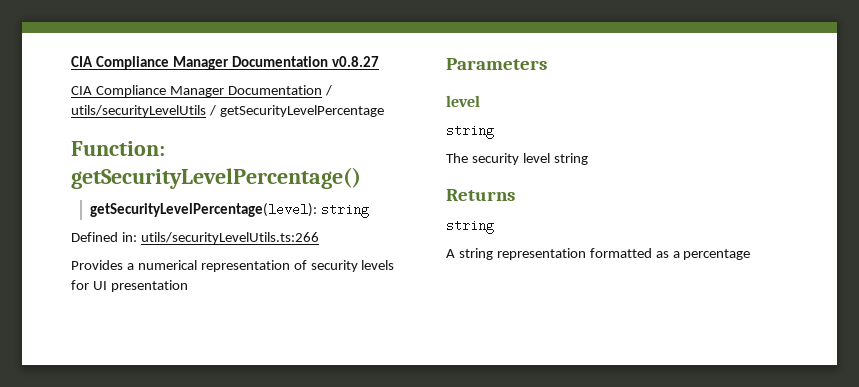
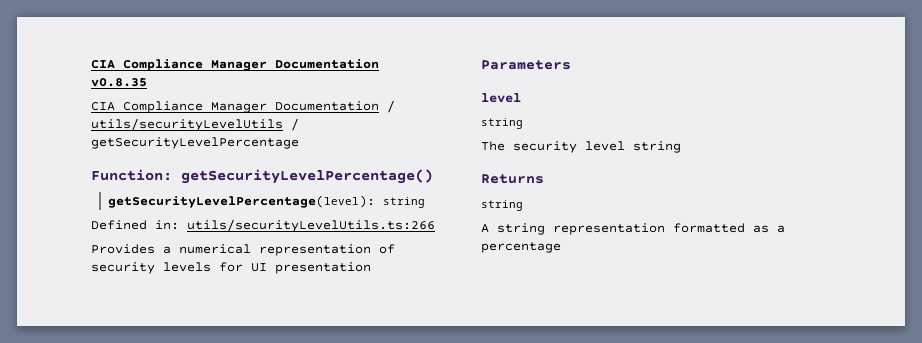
[71,56,379,70] CIA Compliance Manager Documentation v0.8.27 -> [91,59,379,71] [91,78,147,87] CIA Compliance Manager Documentation v0.8.35

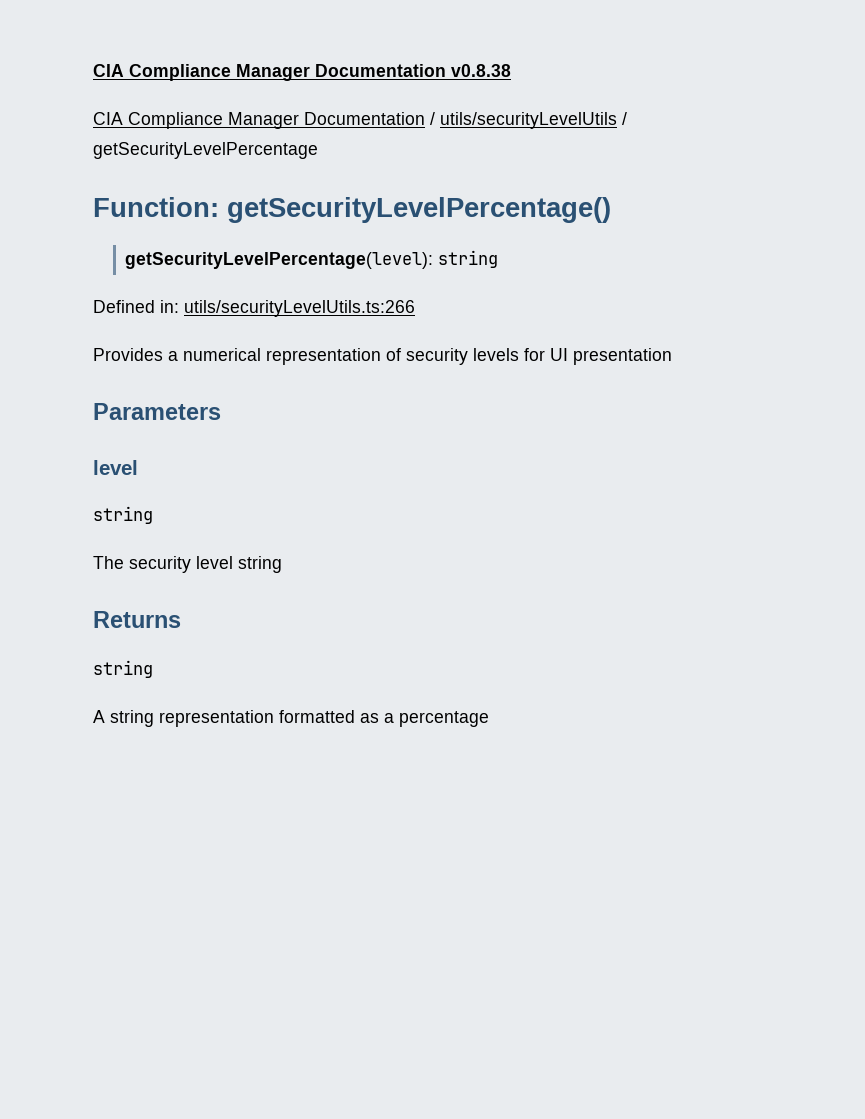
[91,59,379,71] [91,78,147,87] CIA Compliance Manager Documentation v0.8.35 -> [93,64,511,81] CIA Compliance Manager Documentation v0.8.38

